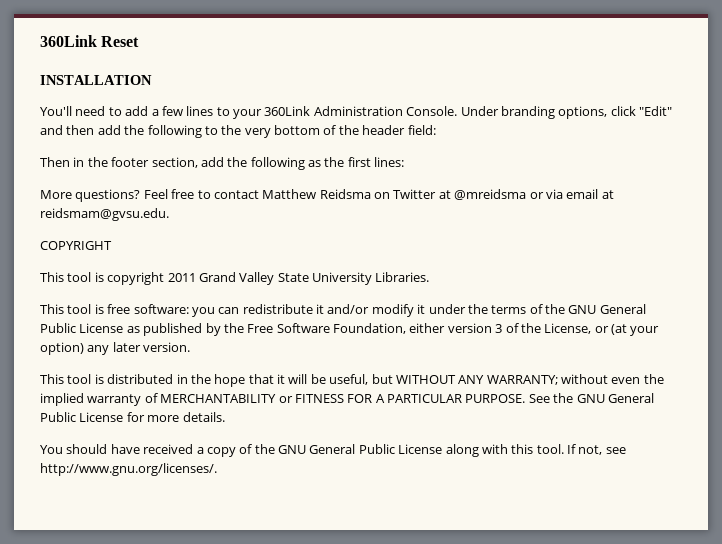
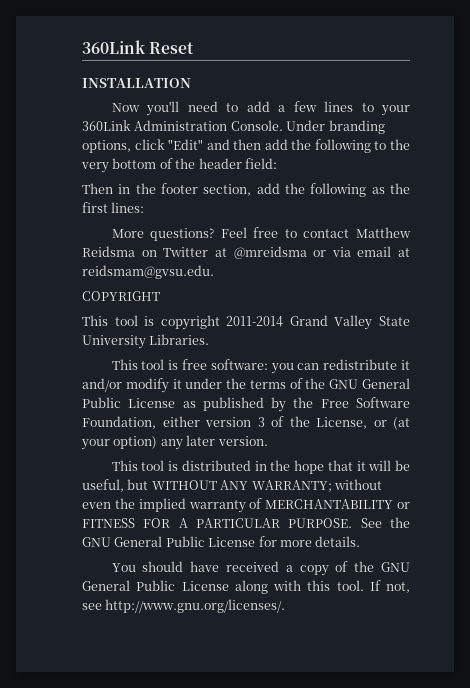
[40,106,72,116] You'll -> [111,101,180,116] Now you'll
[167,273,196,282] 2011 -> [226,316,284,327] 2011-2014

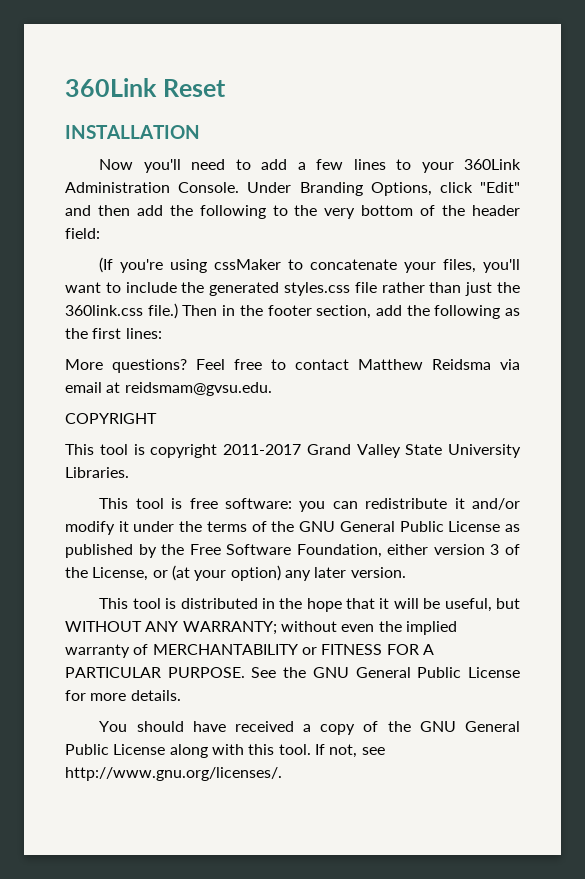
[328,120,385,134] [82,140,131,153] branding options, -> [299,182,432,196] Branding Options,
(277, 163) none -> [99,257,520,273] [65,282,520,296] [65,303,178,319] (If you're using cssMaker to concatenate your files, you'll want to include the generated styles.css file rather than just the 360link.css file.)
[141,246,327,259] on Twitter at @mreidsma or -> (491, 364) none
[226,316,284,327] 2011-2014 -> [223,444,301,455] 2011-2017

